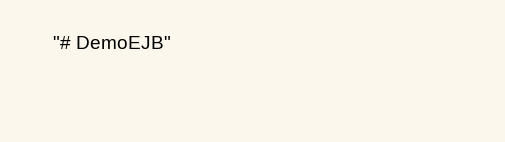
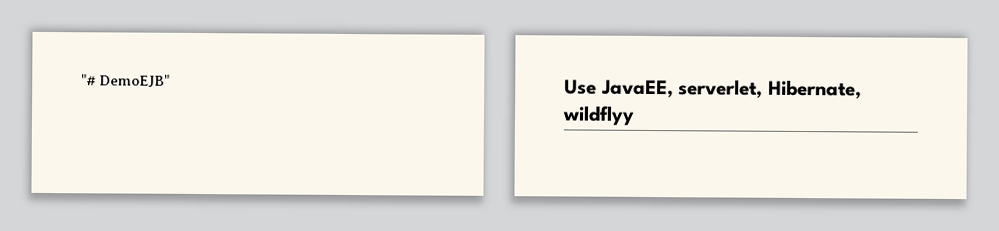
(172, 42) none -> [564,79,862,100] [562,105,635,126] // Use JavaEE, serverlet, Hibernate, wildflyy

